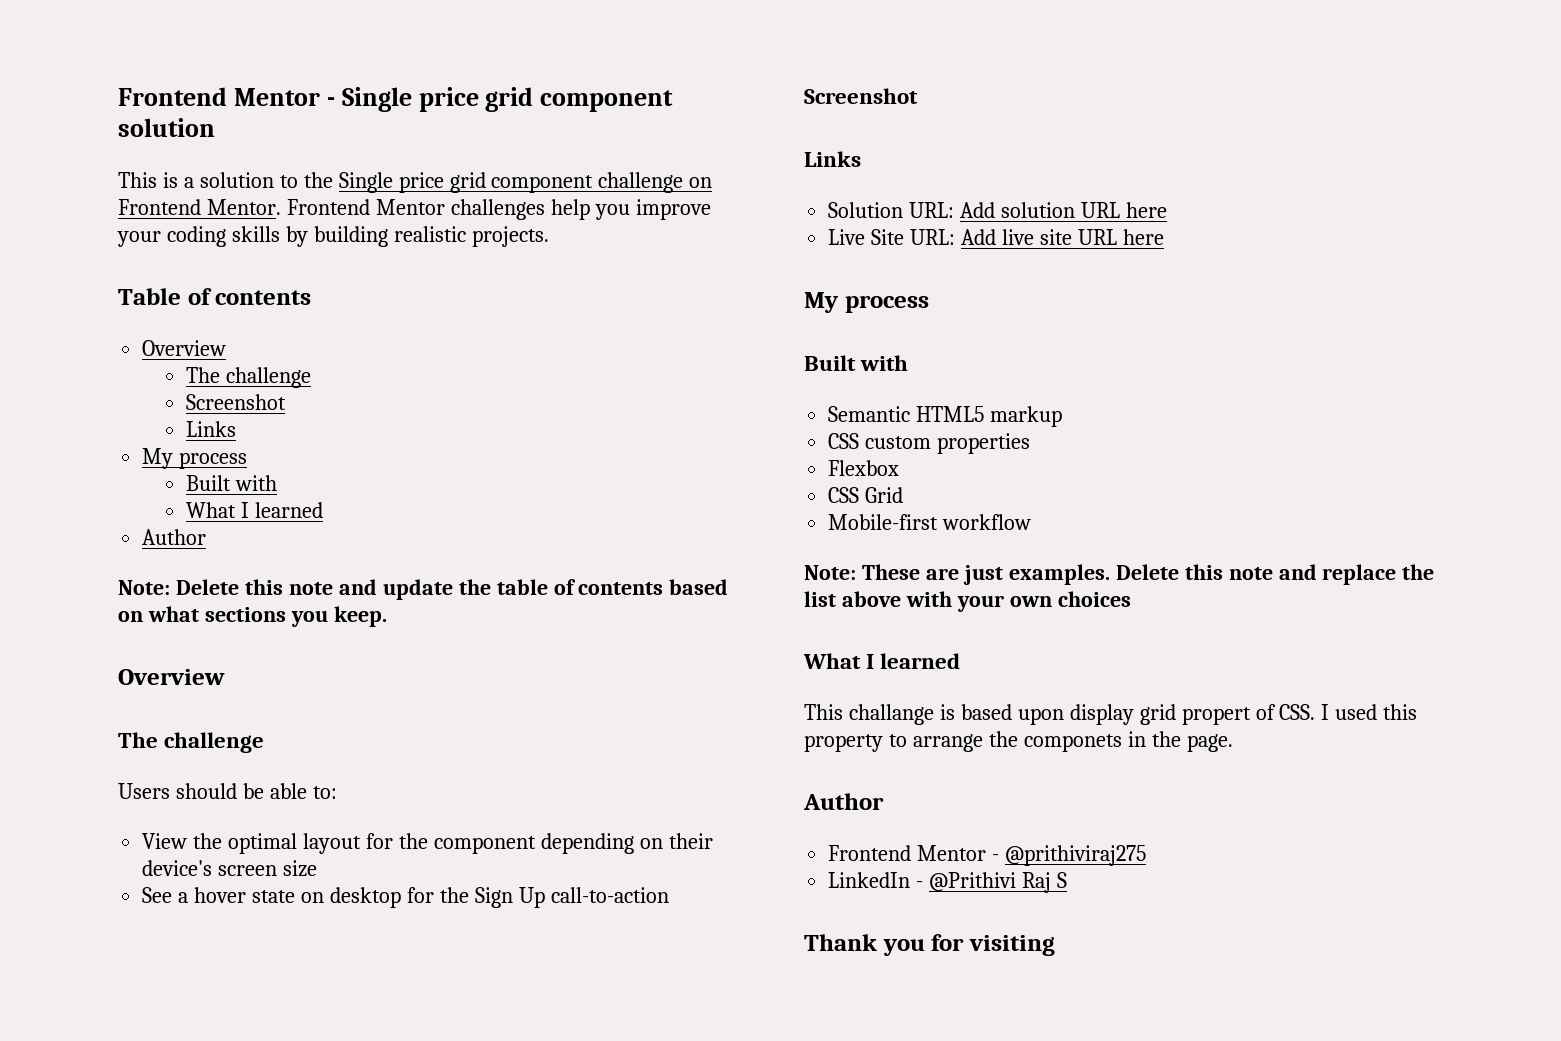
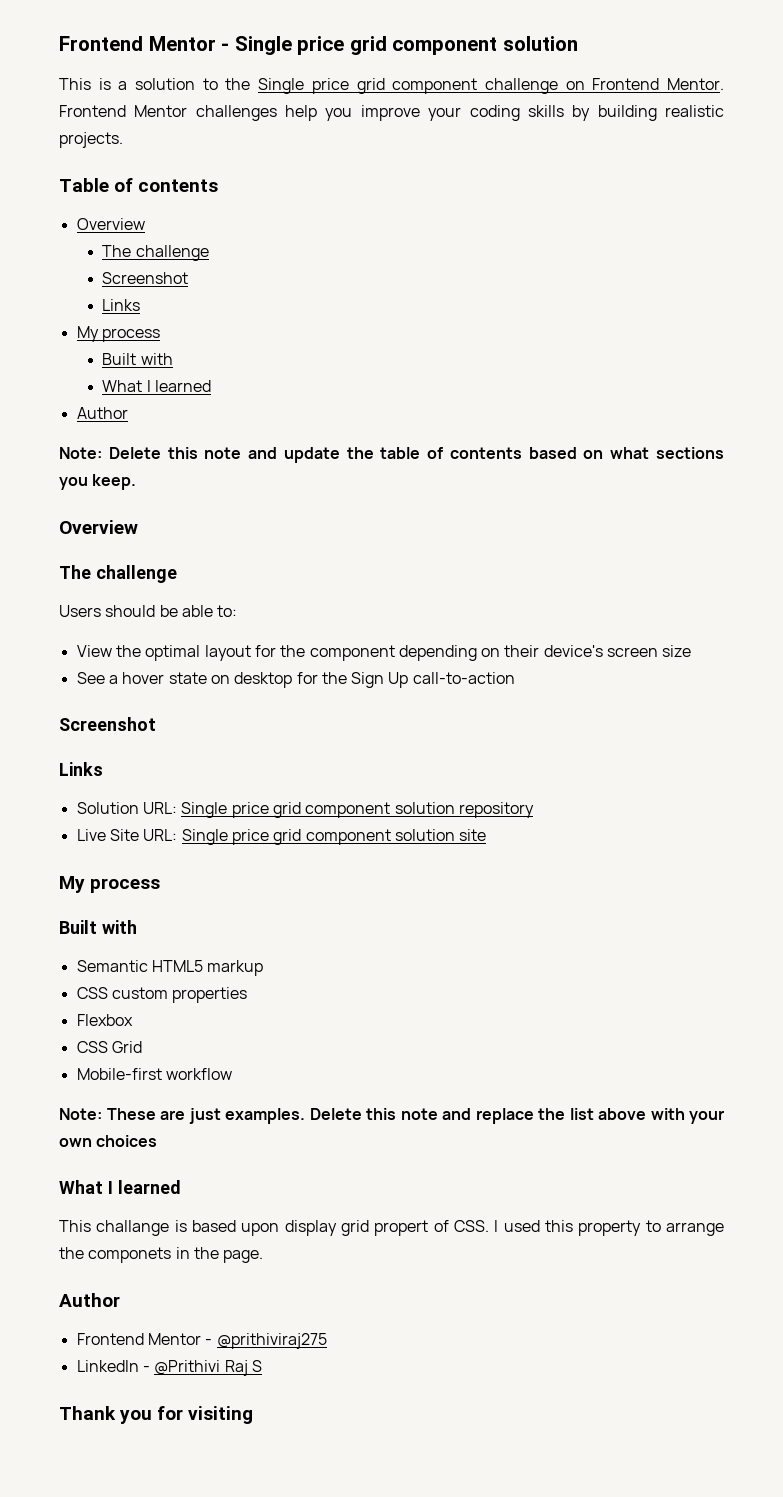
[960,202,1167,218] [828,229,1034,245] Add solution URL here // Live Site URL: Add live -> [181,802,534,818] [76,829,455,845] Single price grid component solution repository // Live Site URL: Single price grid component solution
[1077,229,1164,245] URL here -> (487, 835) none

